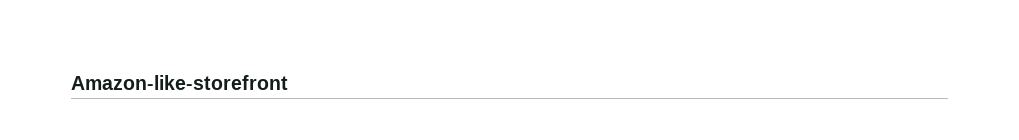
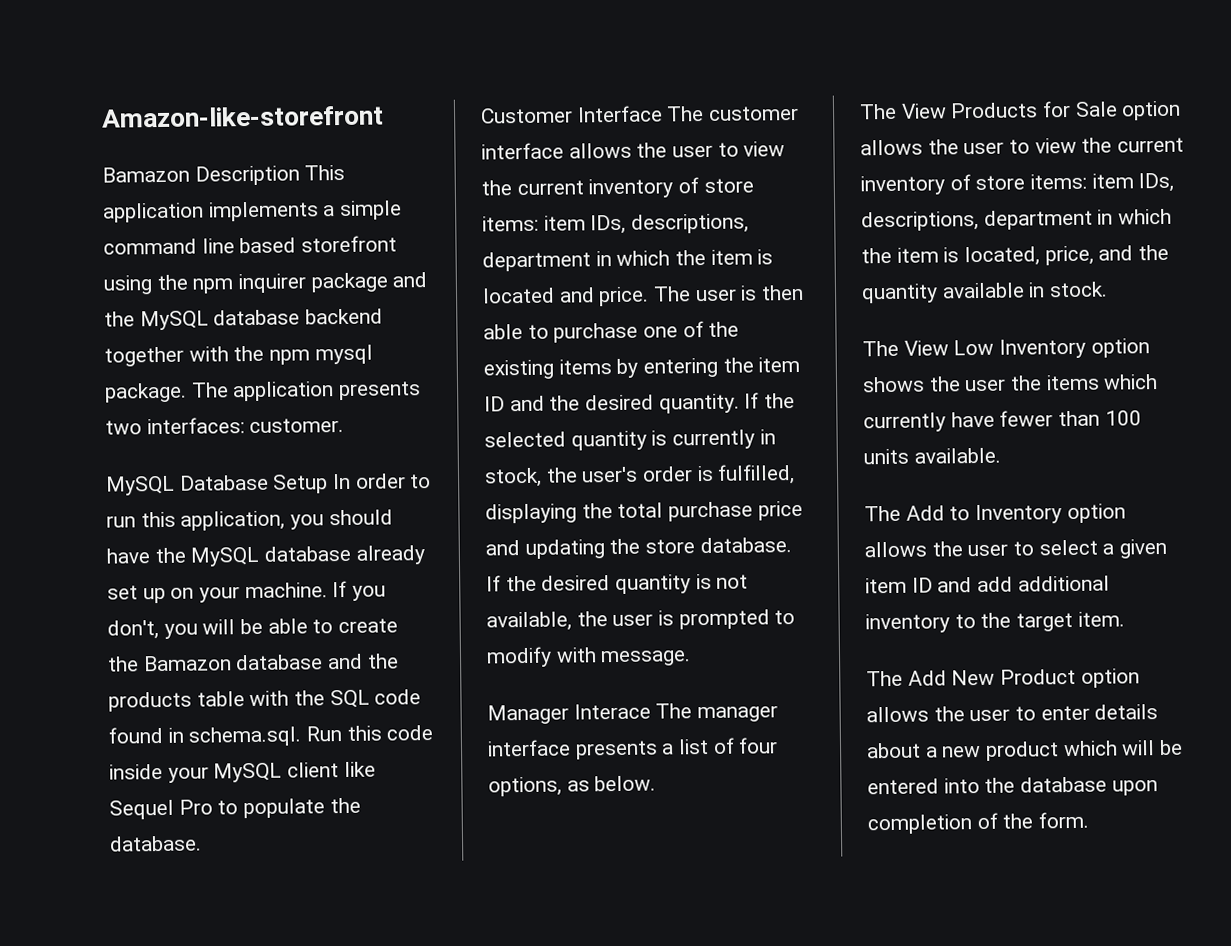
(288, 82) none -> [102,164,346,186] [103,200,403,223] [103,235,398,255] [103,272,428,295] [104,308,384,331] [104,344,373,367] [104,381,422,403] [105,417,345,435] [106,473,432,496] [106,509,393,531] [106,545,425,567] [107,580,387,604] [107,618,399,640] [107,653,399,672] [108,689,422,712] [108,725,434,747] [109,761,376,783] [109,797,361,820] [109,835,202,852] [480,105,800,124] [481,141,786,160] [481,177,754,199] [482,213,750,235] [482,249,774,272] [482,284,805,307] [483,321,740,343] [483,356,801,380] [484,392,796,414] [484,429,776,451] [484,464,796,488] [485,500,803,524] [485,537,792,560] [486,573,749,595] [486,609,796,632] [486,646,692,668] [487,703,779,725] [487,737,779,760] [488,775,657,797] [859,100,1182,121] [860,137,1185,156] [860,172,1175,196] [861,208,1173,232] [861,244,1170,267] [861,281,1109,304] [862,338,1150,359] [862,374,1159,393] [863,410,1142,433] [863,447,1001,465] [864,503,1126,525] [864,538,1168,559] [865,575,1110,594] [865,611,1125,634] [866,668,1140,688] [866,704,1159,723] [866,739,1184,761] [867,776,1158,796] [867,811,1090,835] // Bamazon Description This application implements a simple command line based storefront using the npm inquirer package and the MySQL database backend together with the npm mysql package. The application presents two interfaces: customer. // MySQL Database Setup In order to run this application, you should have the MySQL database already set up on your machine. If you don't, you will be able to create the Bamazon database and the products table with the SQL code found in schema.sql. Run this code inside your MySQL client like Sequel Pro to populate the database. // Customer Interface The customer interface allows the user to view the current inventory of store items: item IDs, descriptions, department in which the item is located and price. The user is then able to purchase one of the existing items by entering the item ID and the desired quantity. If the selected quantity is currently in stock, the user's order is fulfilled, displaying the total purchase price and updating the store database. If the desired quantity is not available, the user is prompted to modify with message. // Manager Interace The manager interface presents a list of four options, as below. // The View Products for Sale option allows the user to view the current inventory of store items: item IDs, descriptions, department in which the item is located, price, and the quantity available in stock. // The View Low Inventory option shows the user the items which currently have fewer than 100 units available. // The Add to Inventory option allows the user to select a given item ID and add additional inventory to the target item. // The Add New Product option allows the user to enter details about a new product which will be entered into the database upon completion of the form.

